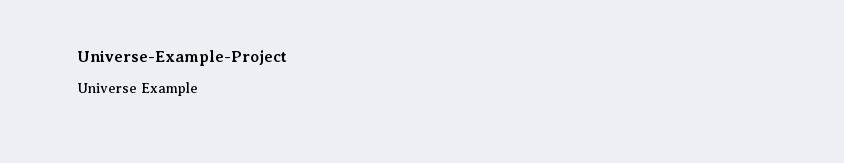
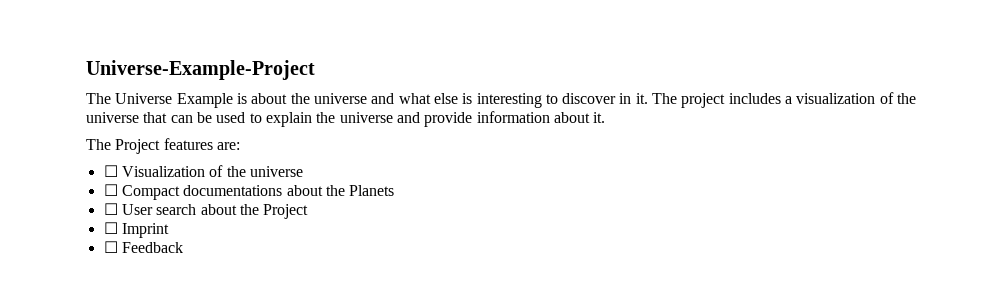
(287, 58) none -> [86,93,111,104] The
(198, 89) none -> [236,92,917,108] [86,111,606,127] [86,138,240,154] [103,165,303,177] [103,184,395,200] [103,203,309,219] [103,222,169,238] [103,241,183,253] is about the universe and what else is interesting to discover in it. The project includes a visualization of the universe that can be used to explain the universe and provide information about it. // The Project features are: // ☐ Visualization of the universe // ☐ Compact documentations about the Planets // ☐ User search about the Project // ☐ Imprint // ☐ Feedback

